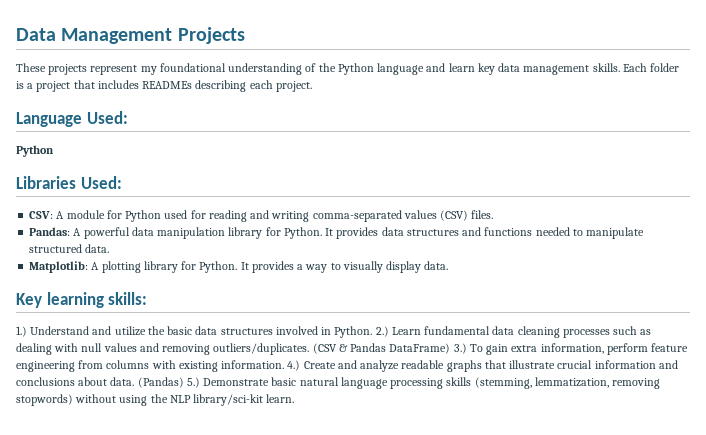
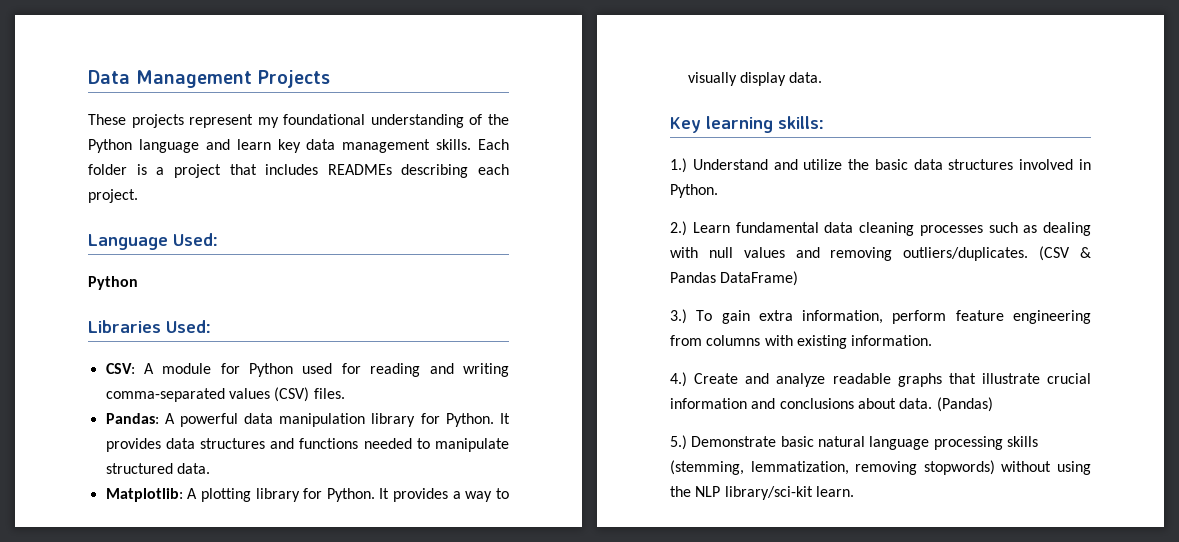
(373, 332) none -> (718, 191) //
(451, 348) none -> (799, 278) //
(285, 364) none -> (933, 340) //
(184, 382) none -> (993, 404) //

